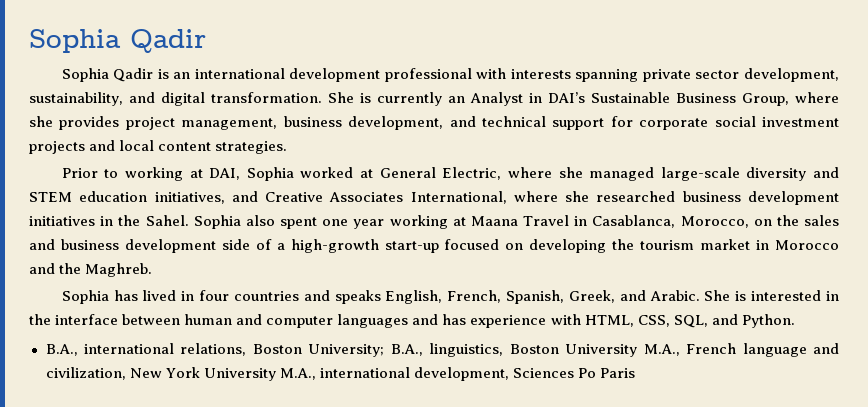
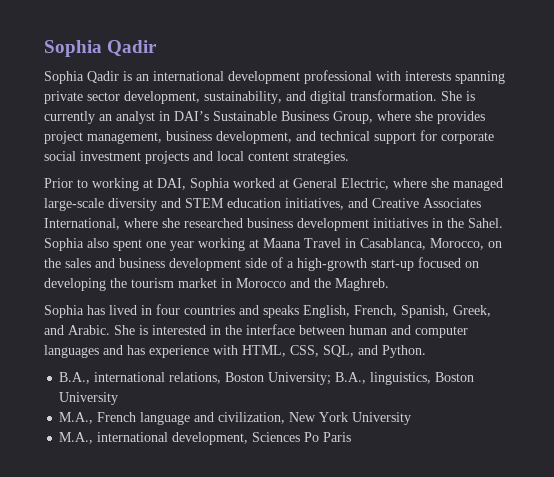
[470,92,523,106] Analyst -> [116,111,155,124] analyst
(638, 350) none -> (119, 398) //
(276, 374) none -> (412, 418) //

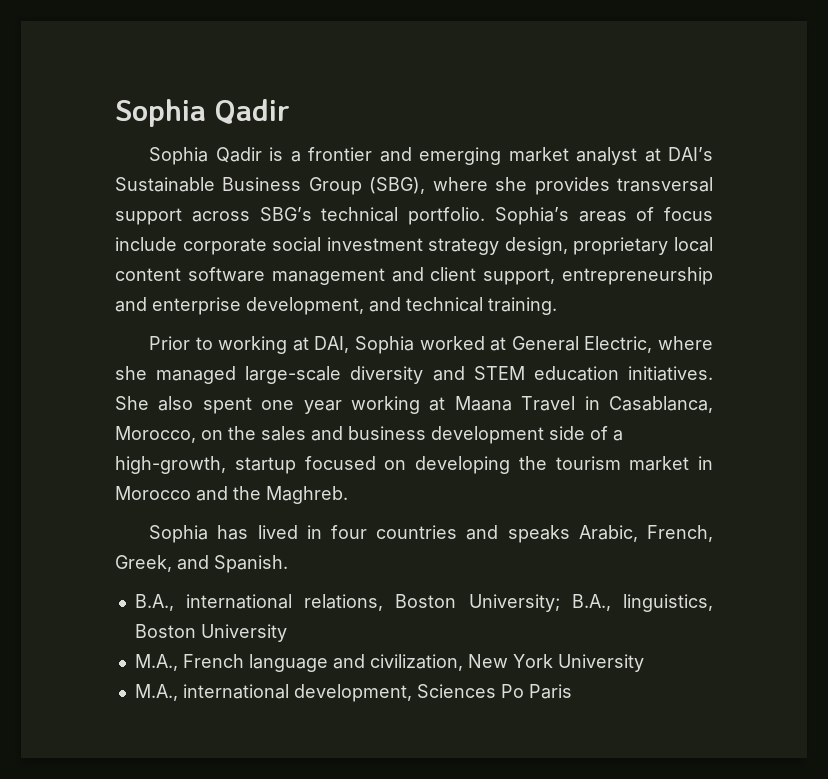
[136,70,505,84] [44,90,475,104] [44,111,170,124] an international development professional with interests spanning private sector development, sustainability, and digital transformation. She is currently an analyst in -> [290,147,661,165] a frontier and emerging market analyst at
[333,111,373,124] Group, -> [308,177,426,195] Group (SBG),
[44,130,494,144] [44,151,349,164] project management, business development, and technical support for corporate social investment projects and local content strategies. -> [617,177,713,192] [115,207,713,225] [115,237,713,255] [115,267,713,285] [115,297,557,315] transversal support across SBG’s technical portfolio. Sophia’s areas of focus include corporate social investment strategy design, proprietary local content software management and client support, entrepreneurship and enterprise development, and technical training.
[285,198,481,210] [44,218,503,231] [44,238,84,251] initiatives, and Creative Associates International, where she researched business development initiatives in the Sahel. Sophia -> [628,366,714,381] [115,396,149,410] initiatives. She
[297,258,414,271] high-growth start-up -> [115,456,296,474] high-growth, startup
[303,305,491,318] [44,324,468,338] [44,345,426,358] English, French, Spanish, Greek, and Arabic. She is interested in the interface between human and computer languages and has experience with HTML, CSS, SQL, and Python. -> [578,525,713,542] [115,555,288,573] Arabic, French, Greek, and Spanish.

